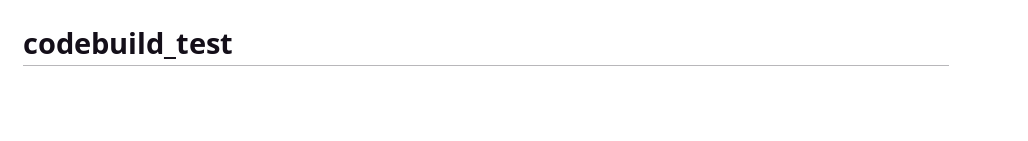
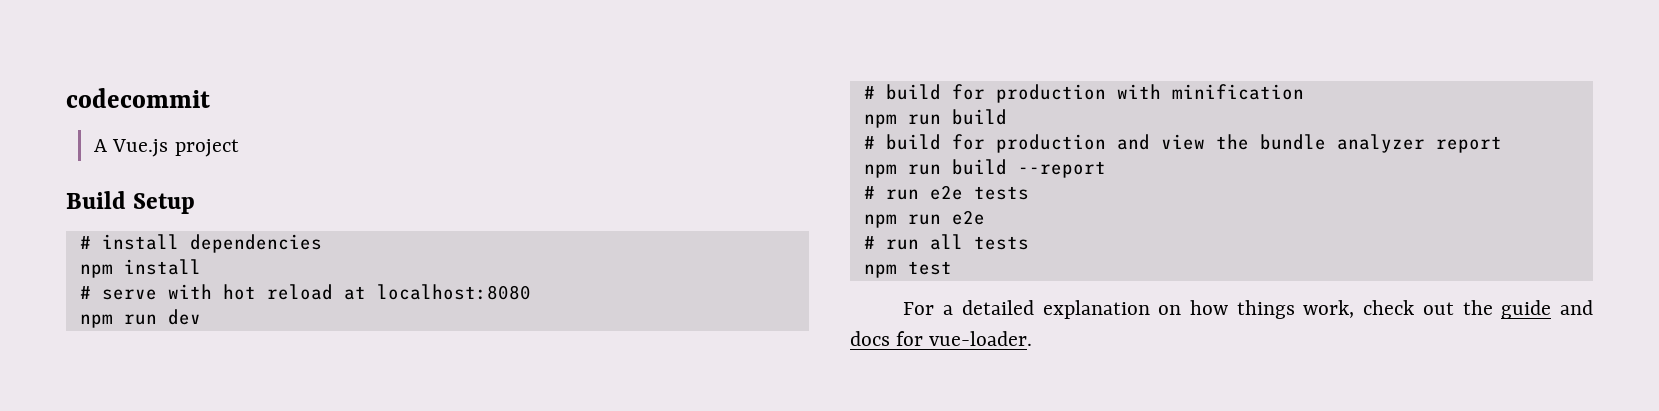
[23,32,233,59] codebuild_test -> [66,88,210,108] [94,139,239,157] [66,191,196,214] [79,234,322,253] [79,259,201,278] [79,284,531,300] [79,309,201,328] [863,84,1304,103] [863,109,1007,128] [863,134,1502,153] [863,159,1106,178] [863,185,1029,200] [863,210,985,228] [863,234,1029,250] [863,261,952,278] [903,300,1593,319] [850,331,1033,346] codecommit // A Vue.js project // Build Setup // # install dependencies // npm install // # serve with hot reload at localhost:8080 // npm run dev // # build for production with minification // npm run build // # build for production and view the bundle analyzer report // npm run build --report // # run e2e tests // npm run e2e // # run all tests // npm test // For a detailed explanation on how things work, check out the guide and docs for vue-loader.

